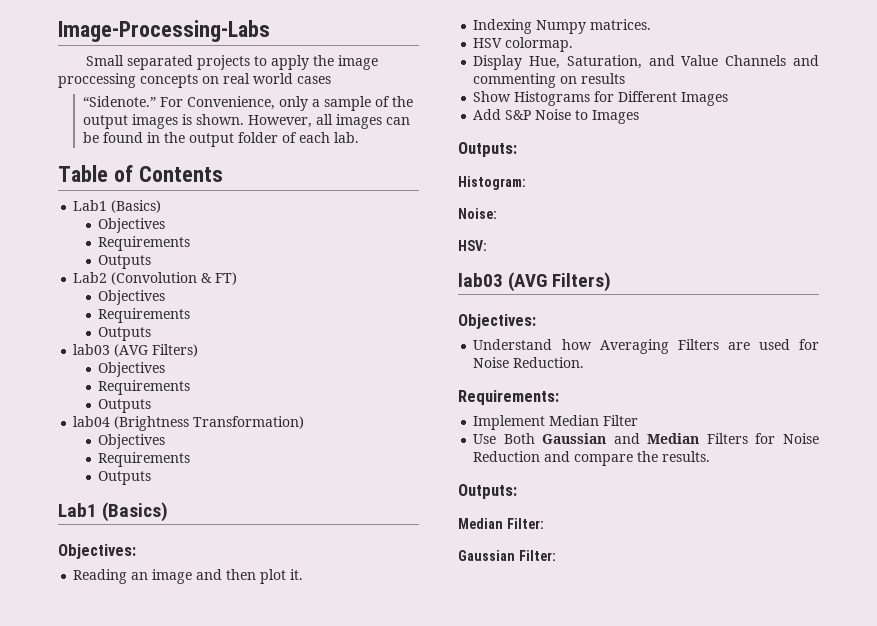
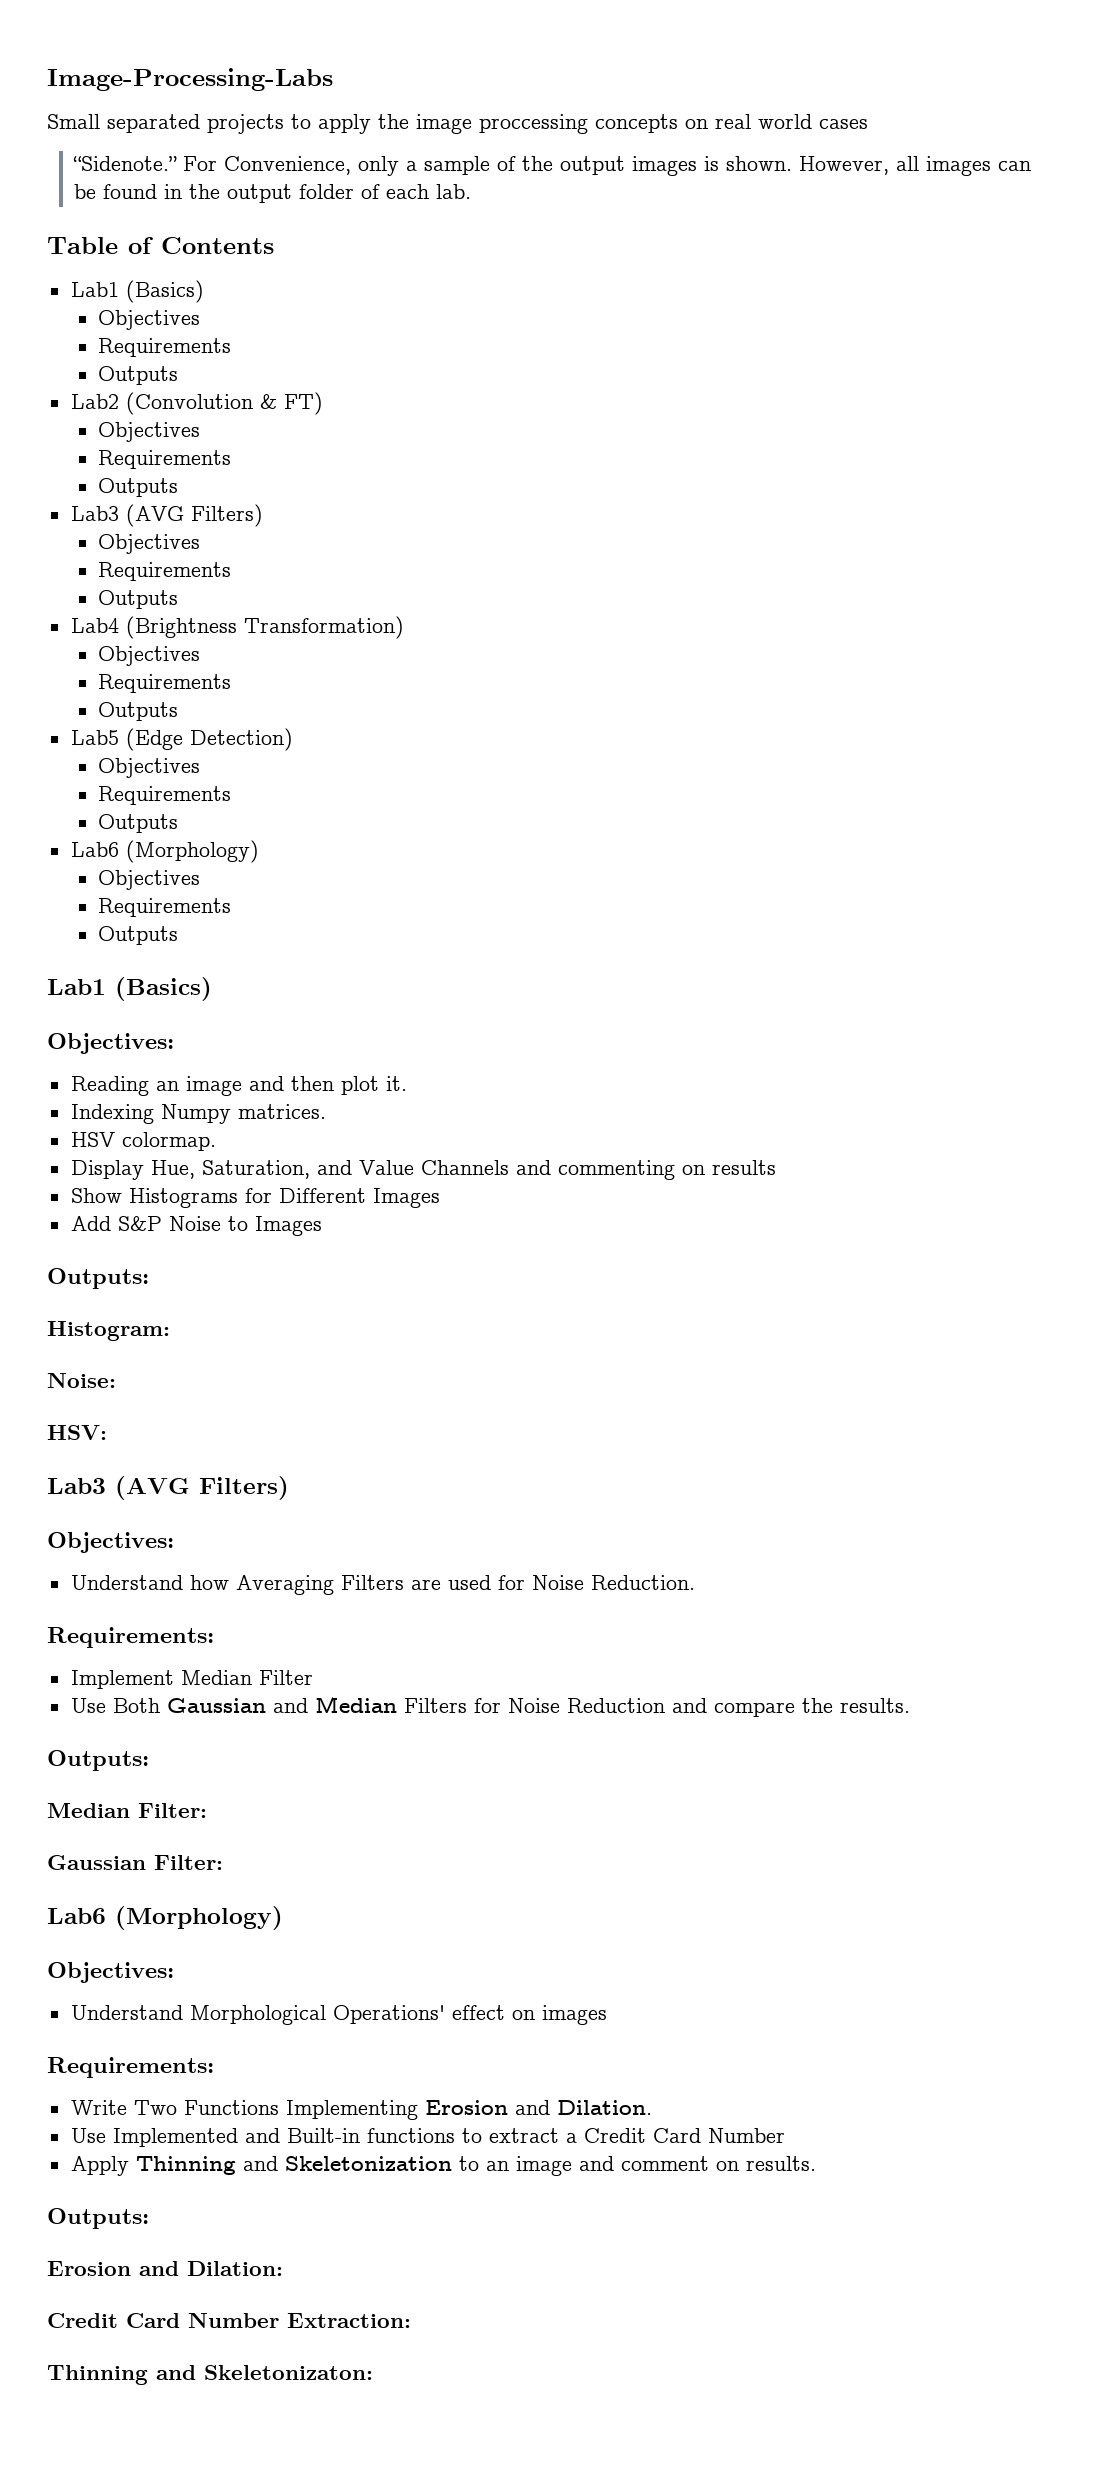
[73,344,111,355] lab03 -> [70,506,119,521] Lab3
[73,416,111,427] lab04 -> [70,618,119,633] Lab4
(152, 478) none -> [70,728,293,751] [98,758,201,778] [98,786,232,805] [98,814,179,833] [70,840,259,863] [98,870,201,890] [98,898,232,917] [98,926,179,945] // Lab5 (Edge Detection) // Objectives // Requirements // Outputs // Lab6 (Morphology) // Objectives // Requirements // Outputs
[458,273,503,287] lab03 -> [47,1478,106,1494] Lab3
(556, 555) none -> [47,1906,283,1930] [47,1962,174,1983] [70,2005,607,2025] [47,2057,214,2078] [70,2100,652,2120] [70,2128,785,2147] [70,2156,816,2176] [47,2208,149,2229] [47,2261,283,2276] [47,2313,411,2328] [47,2365,373,2385] // Lab6 (Morphology) // Objectives: // Understand Morphological Operations' effect on images // Requirements: // Write Two Functions Implementing Erosion and Dilation. // Use Implemented and Built-in functions to extract a Credit Card Number // Apply Thinning and Skeletonization to an image and comment on results. // Outputs: // Erosion and Dilation: // Credit Card Number Extraction: // Thinning and Skeletonizaton:

